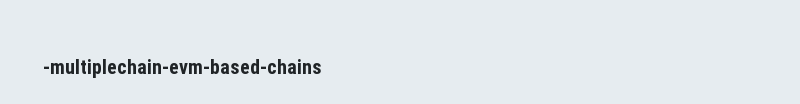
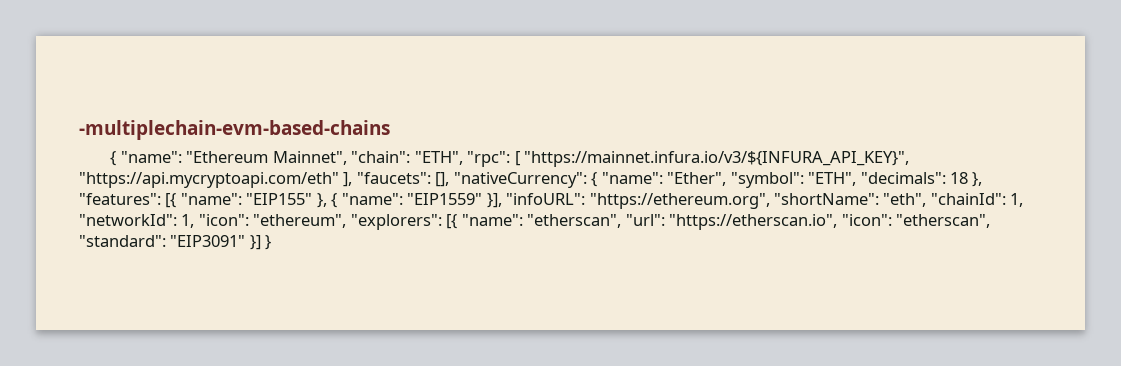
(322, 68) none -> [110,151,910,167] [79,172,983,188] [79,193,1024,209] [79,214,991,230] [79,235,272,250] // { "name": "Ethereum Mainnet", "chain": "ETH", "rpc": [ "https://mainnet.infura.io/v3/${INFURA_API_KEY}", "https://api.mycryptoapi.com/eth" ], "faucets": [], "nativeCurrency": { "name": "Ether", "symbol": "ETH", "decimals": 18 }, "features": [{ "name": "EIP155" }, { "name": "EIP1559" }], "infoURL": "https://ethereum.org", "shortName": "eth", "chainId": 1, "networkId": 1, "icon": "ethereum", "explorers": [{ "name": "etherscan", "url": "https://etherscan.io", "icon": "etherscan", "standard": "EIP3091" }] }

